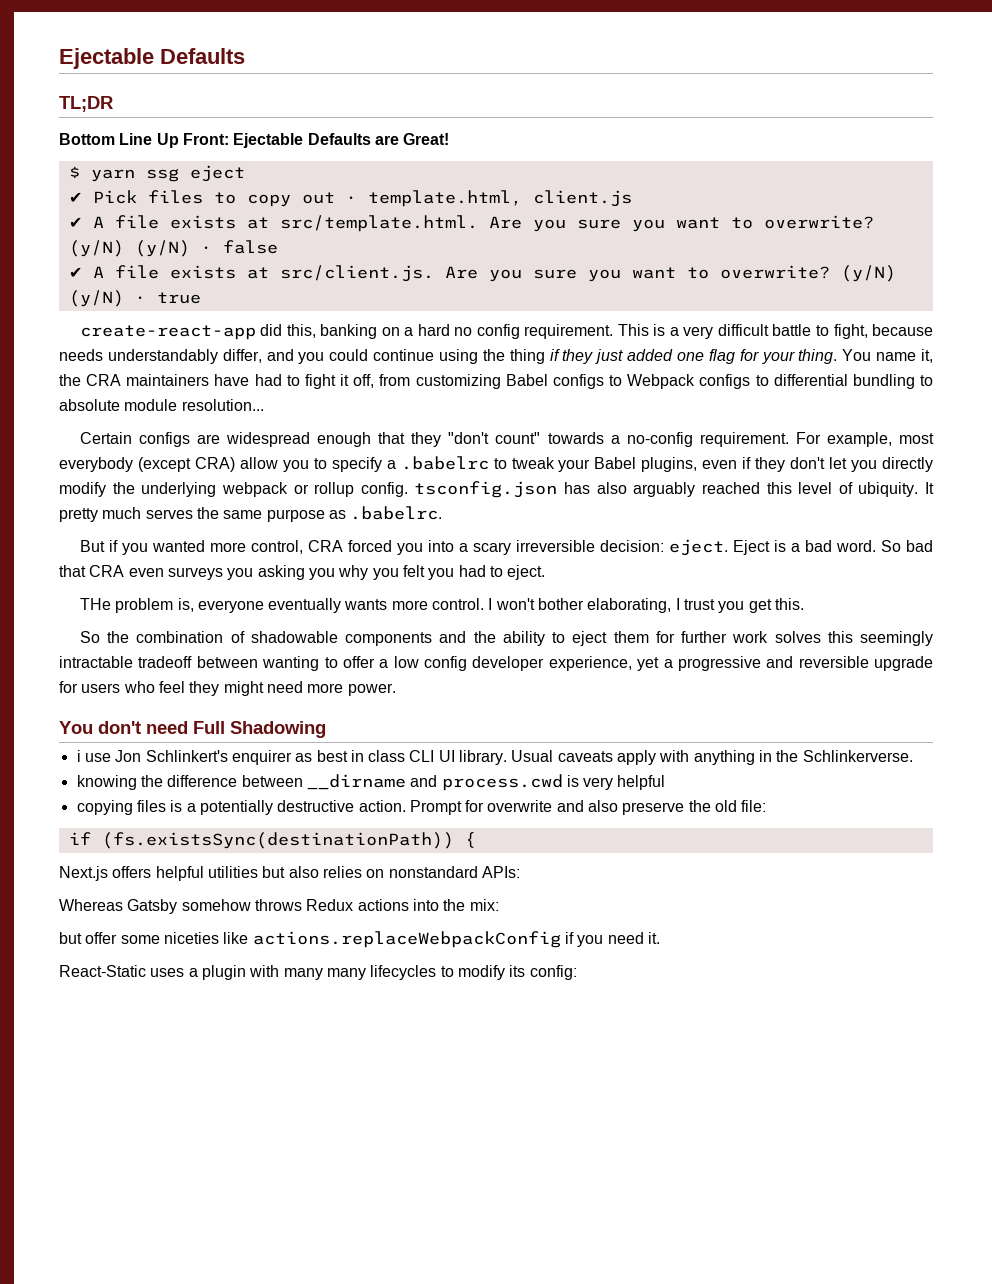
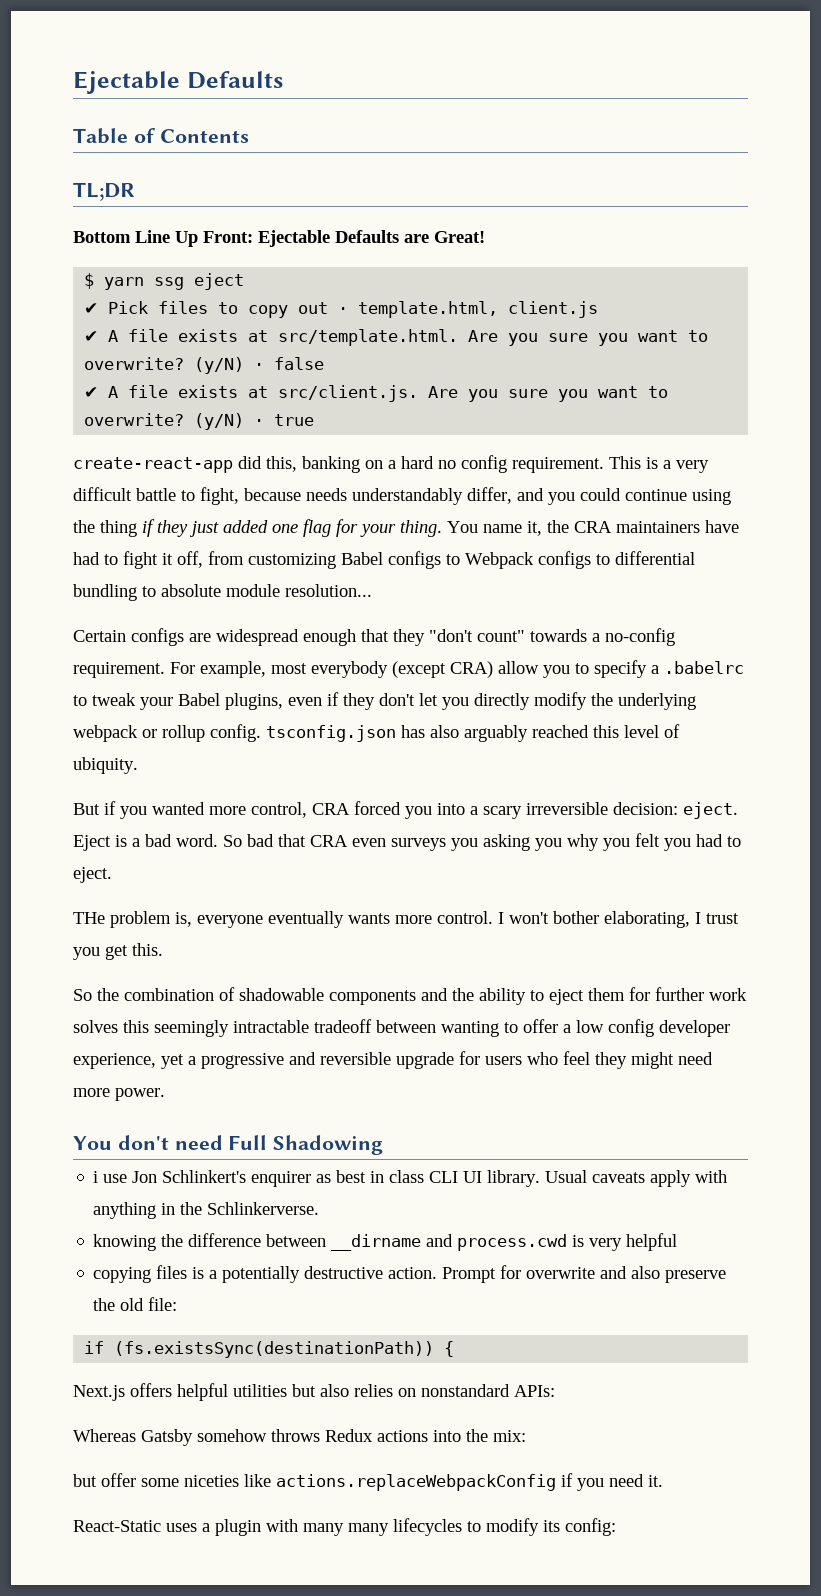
[59,48,245,69] Ejectable Defaults -> [73,71,283,94] [73,128,249,144] Ejectable Defaults // Table of Contents
[134,240,190,257] (y/N) -> (245, 365) none
[68,290,124,307] (y/N) -> (245, 421) none
[925,482,934,494] [59,506,443,522] It pretty much serves the same purpose as .babelrc. -> (138, 765) none

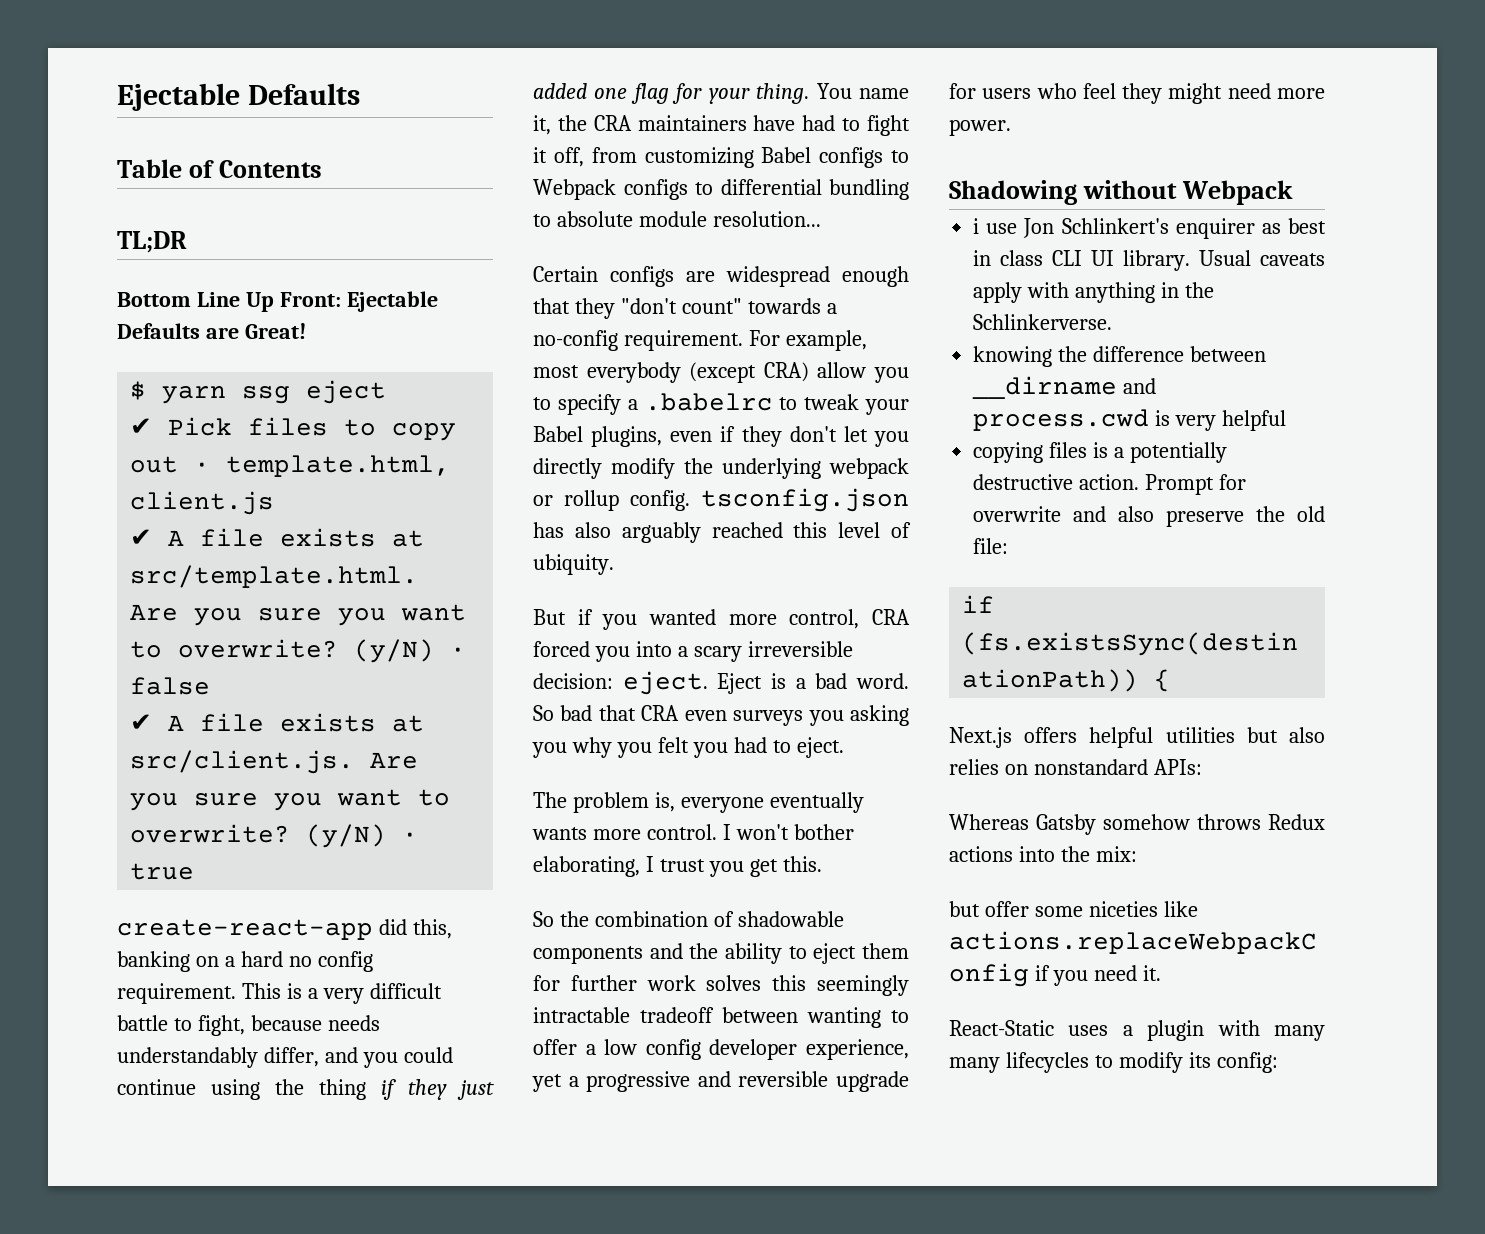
[73,912,105,924] THe -> [533,792,567,808] The
[73,1135,268,1150] You don't need Full -> (1011, 127) none
(384, 1145) none -> [1082,180,1293,205] without Webpack

